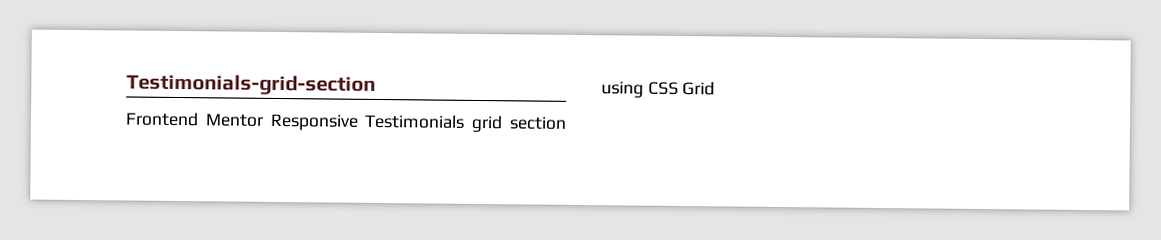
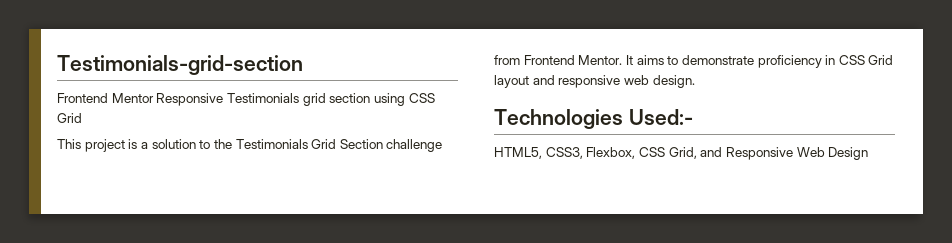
(716, 88) none -> [57,139,443,152] [494,55,894,68] [494,75,695,88] [494,109,693,129] [494,147,869,160] // This project is a solution to the Testimonials Grid Section challenge from Frontend Mentor. It aims to demonstrate proficiency in CSS Grid layout and responsive web design. // Technologies Used:- // HTML5, CSS3, Flexbox, CSS Grid, and Responsive Web Design

